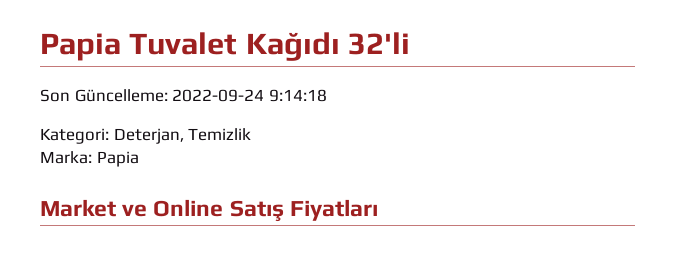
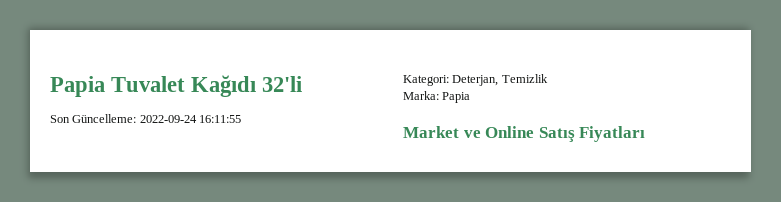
[268,89,327,102] 9:14:18 -> [199,115,242,123] 16:11:55

